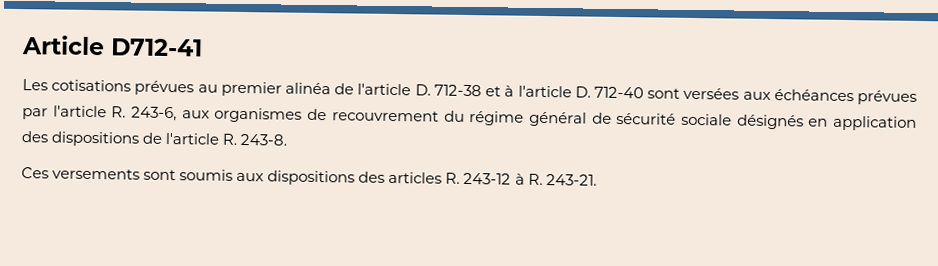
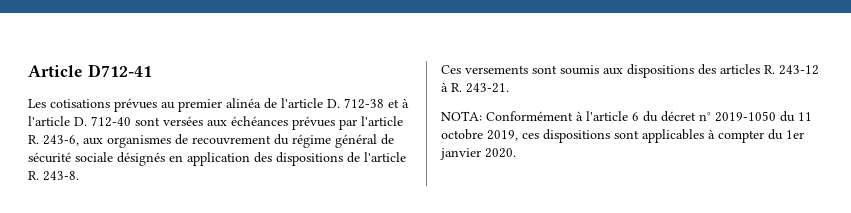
(597, 180) none -> [441,111,812,122] [441,129,804,143] [440,148,516,160] // NOTA: Conformément à l'article 6 du décret n° 2019-1050 du 11 octobre 2019, ces dispositions sont applicables à compter du 1er janvier 2020.

